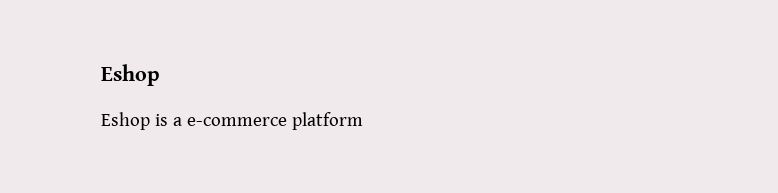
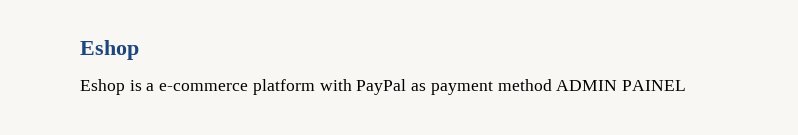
(363, 121) none -> [319,79,686,95] with PayPal as payment method ADMIN PAINEL

